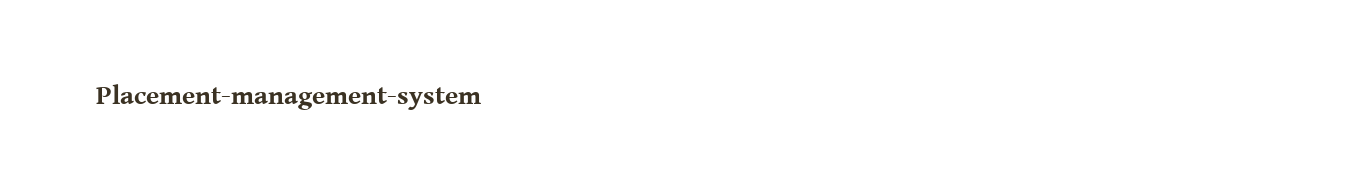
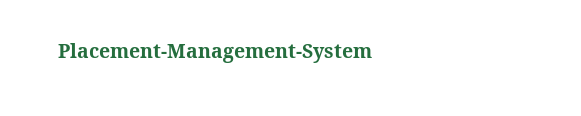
[96,84,481,110] Placement-management-system -> [58,43,372,63] Placement-Management-System

